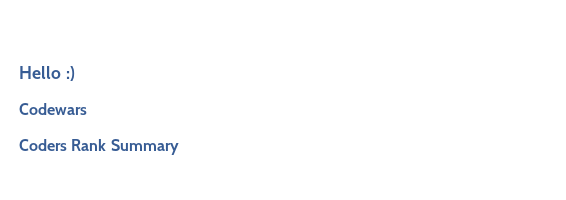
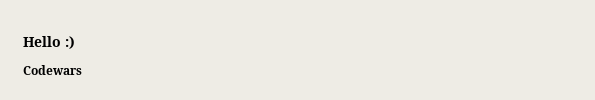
[19,139,179,155] // Coders Rank Summary -> (82, 70) none

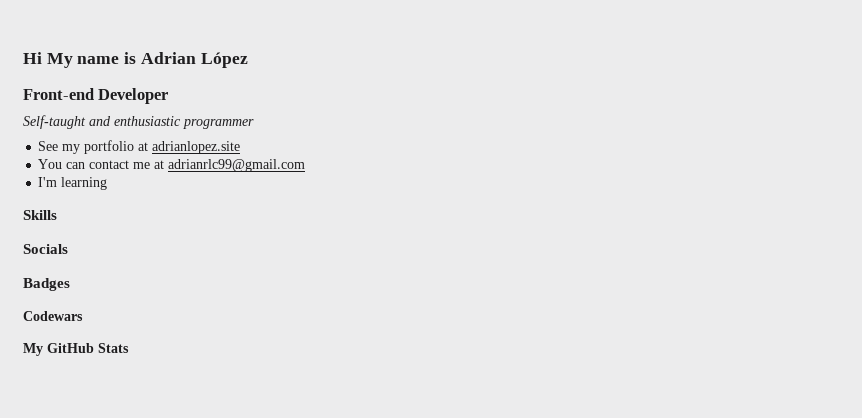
[23,36,75,49] [23,65,82,75] Hello :) // Codewars -> [23,52,248,68] [23,88,169,104] [23,115,254,129] [38,140,241,154] [38,159,306,172] [38,177,108,190] [23,210,57,220] [23,244,68,254] [23,278,70,291] [23,311,83,321] [23,343,129,356] Hi My name is Adrian López // Front-end Developer // Self-taught and enthusiastic programmer // See my portfolio at adrianlopez.site // You can contact me at adrianrlc99@gmail.com // I'm learning // Skills // Socials // Badges // Codewars // My GitHub Stats

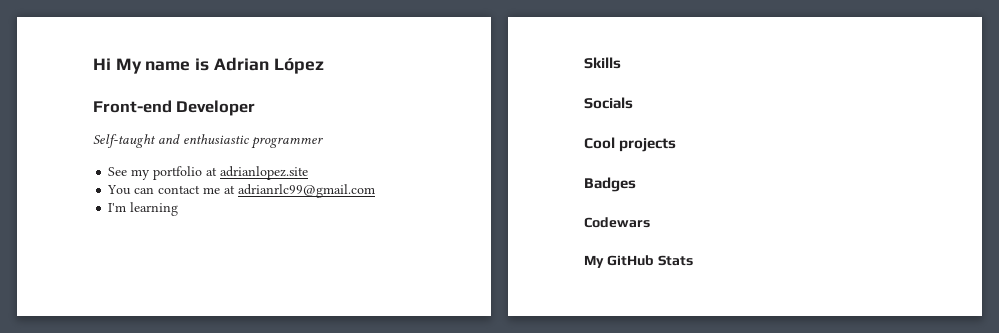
(68, 249) none -> [584,137,677,152] // Cool projects

